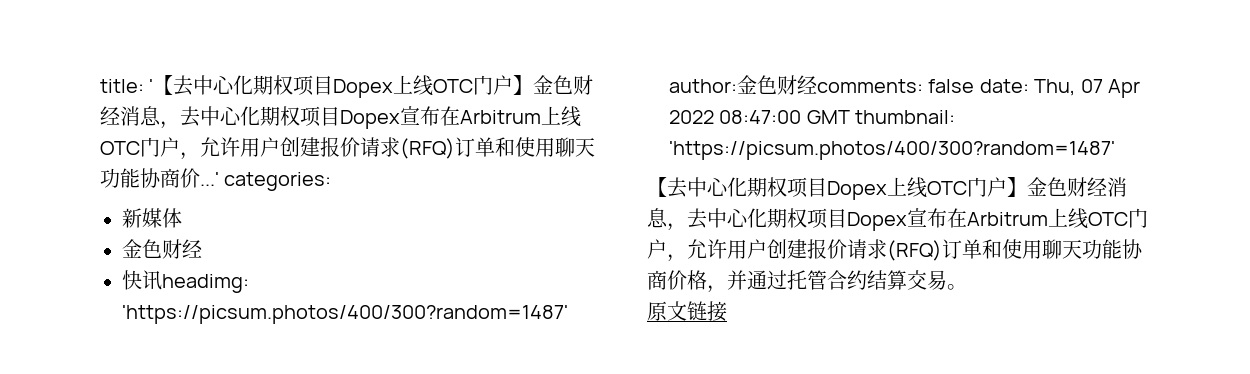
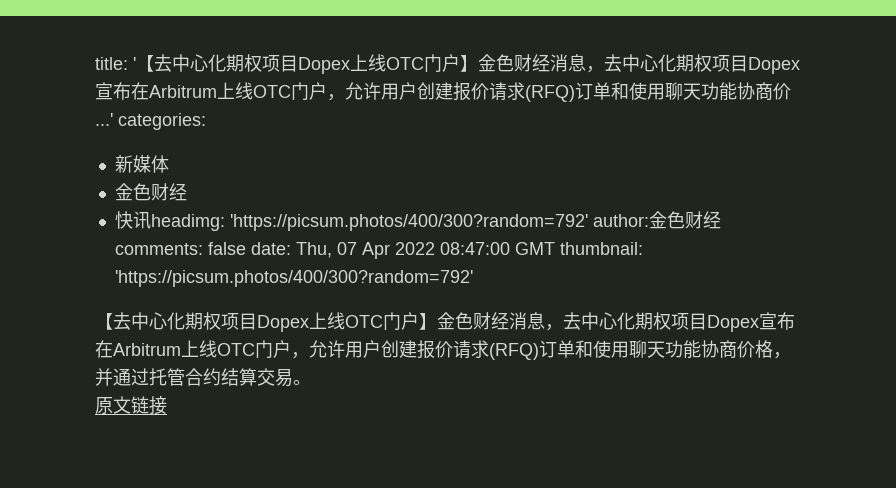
[122,305,568,324] 'https://picsum.photos/400/300?random=1487' -> [229,214,588,231] 'https://picsum.photos/400/300?random=792'
[669,141,1115,160] 'https://picsum.photos/400/300?random=1487' -> [114,270,473,287] 'https://picsum.photos/400/300?random=792'

